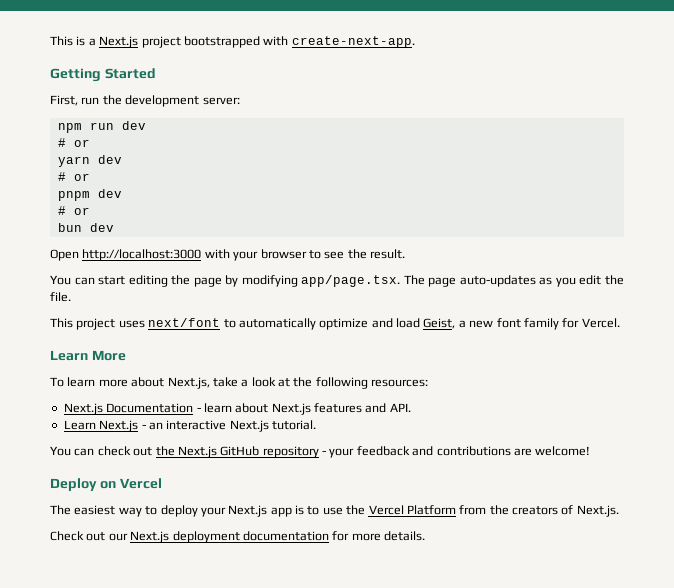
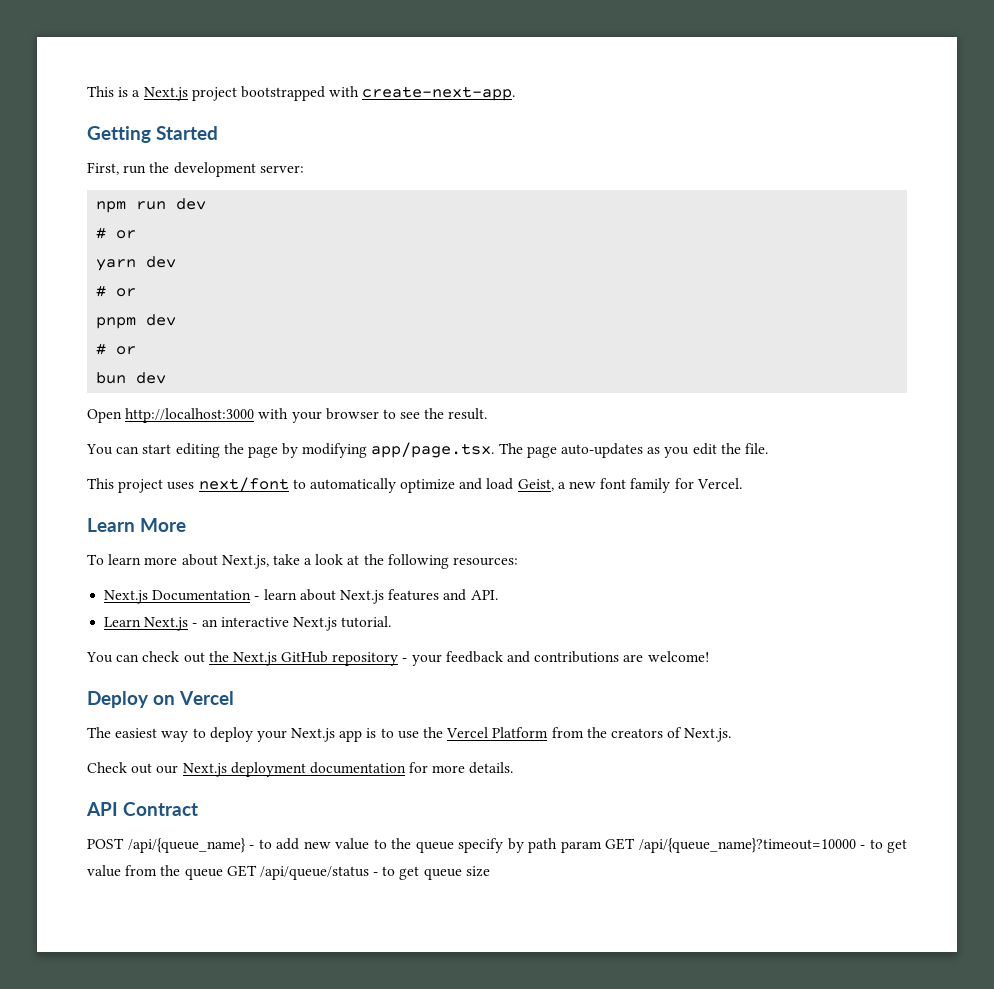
(425, 536) none -> [86,802,199,816] [87,838,907,853] [87,865,490,880] // API Contract // POST /api/{queue_name} - to add new value to the queue specify by path param GET /api/{queue_name}?timeout=10000 - to get value from the queue GET /api/queue/status - to get queue size

